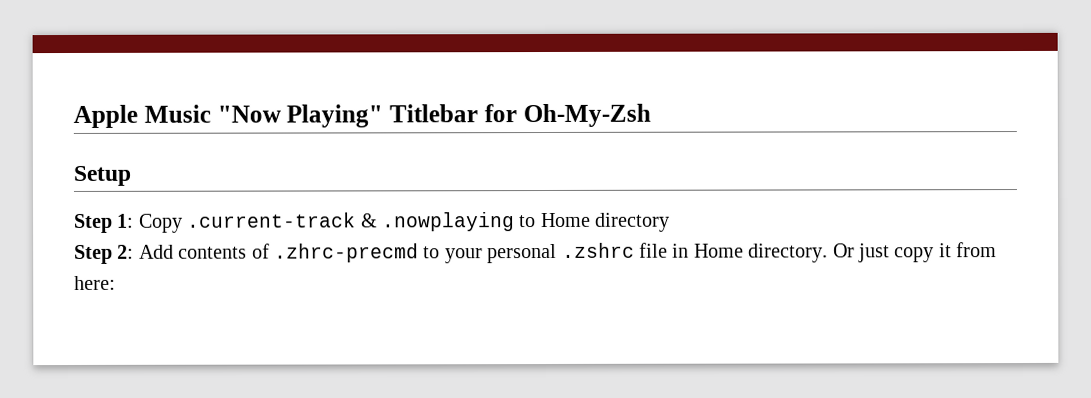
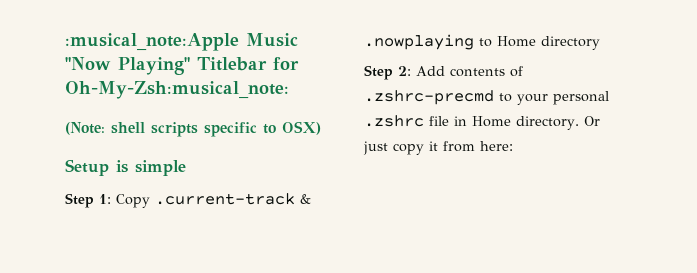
[73,104,138,128] Apple -> [65,33,239,51] :musical_note:Apple
[522,103,651,128] Oh-My-Zsh -> [65,81,289,99] [65,121,321,137] Oh-My-Zsh:musical_note: // (Note: shell scripts specific to OSX)
(131, 175) none -> [116,160,186,176] is simple
[274,243,419,263] .zhrc-precmd -> [364,90,494,105] .zshrc-precmd

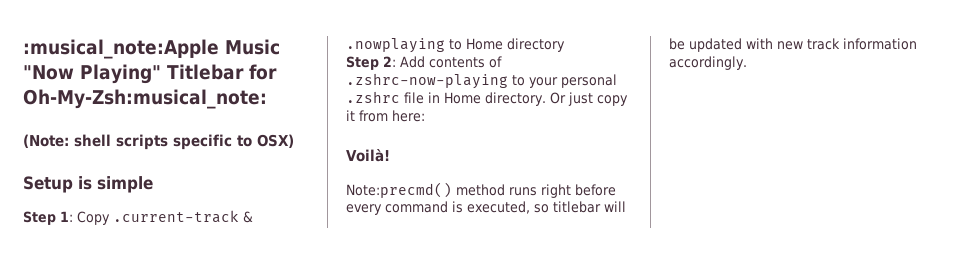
[364,90,494,105] .zshrc-precmd -> [346,73,508,89] .zshrc-now-playing
(513, 146) none -> [346,149,390,162] [346,182,616,198] [346,201,626,215] [669,38,917,52] [669,56,747,70] // Voilà! // Note:precmd() method runs right before every command is executed, so titlebar will be updated with new track information accordingly.

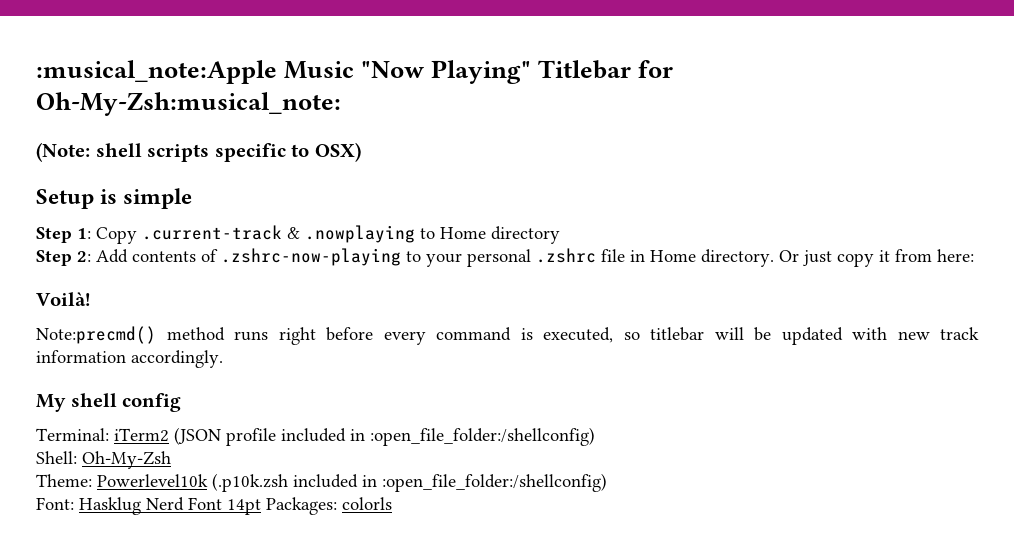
(747, 63) none -> [36,393,182,412] [36,427,595,446] [36,451,171,469] [36,473,607,492] [36,497,392,515] // My shell config // Terminal: iTerm2 (JSON profile included in :open_file_folder:/shellconfig) // Shell: Oh-My-Zsh // Theme: Powerlevel10k (.p10k.zsh included in :open_file_folder:/shellconfig) // Font: Hasklug Nerd Font 14pt Packages: colorls

